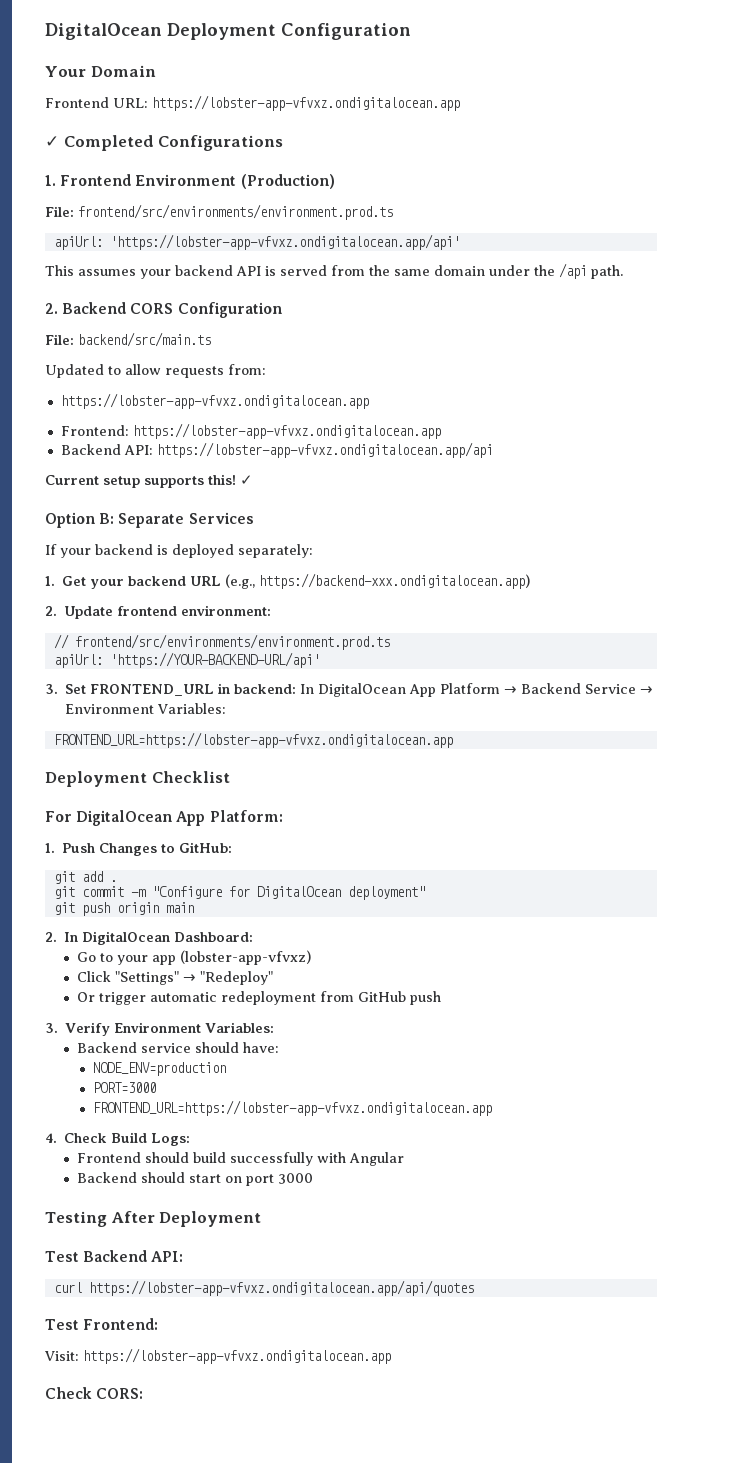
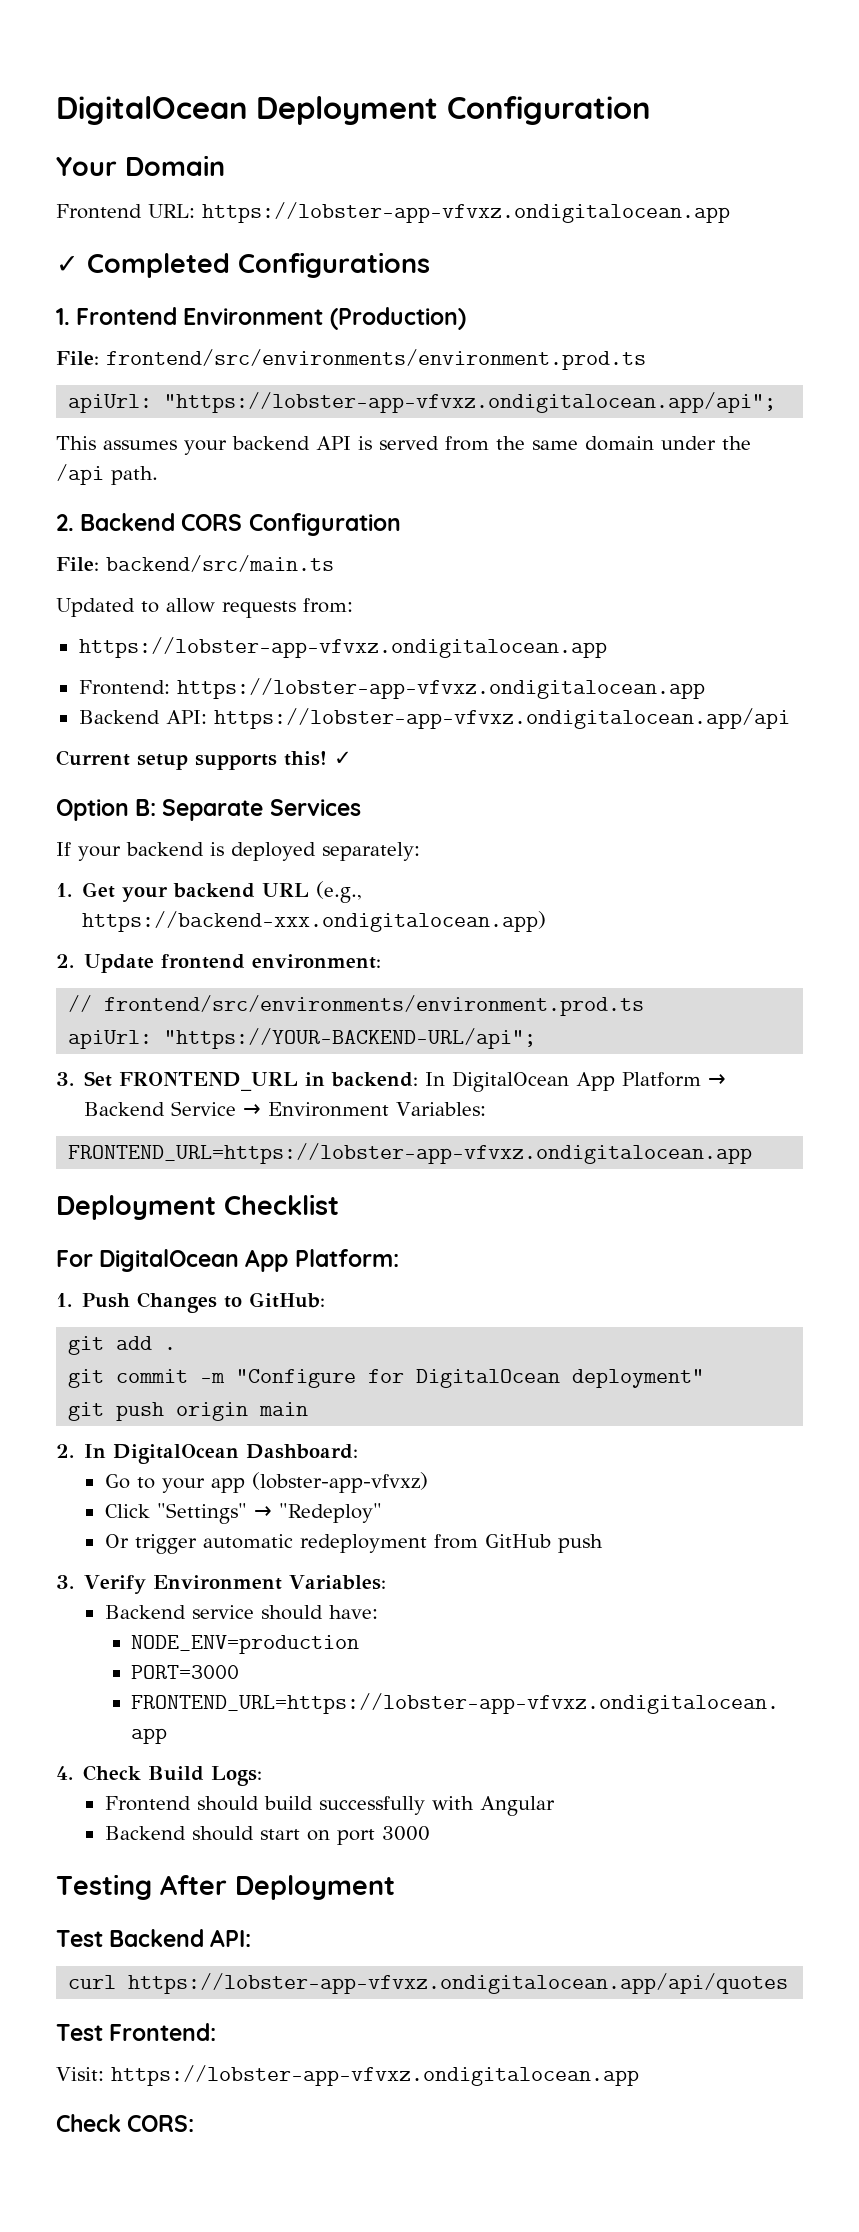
[109,234,460,250] 'https://lobster-app-vfvxz.ondigitalocean.app/api' -> [164,392,777,413] "https://lobster-app-vfvxz.ondigitalocean.app/api";
[109,652,320,668] 'https://YOUR-BACKEND-URL/api' -> [164,1028,537,1049] "https://YOUR-BACKEND-URL/api";

